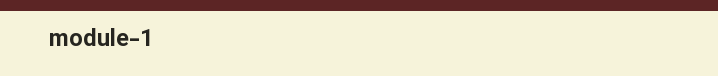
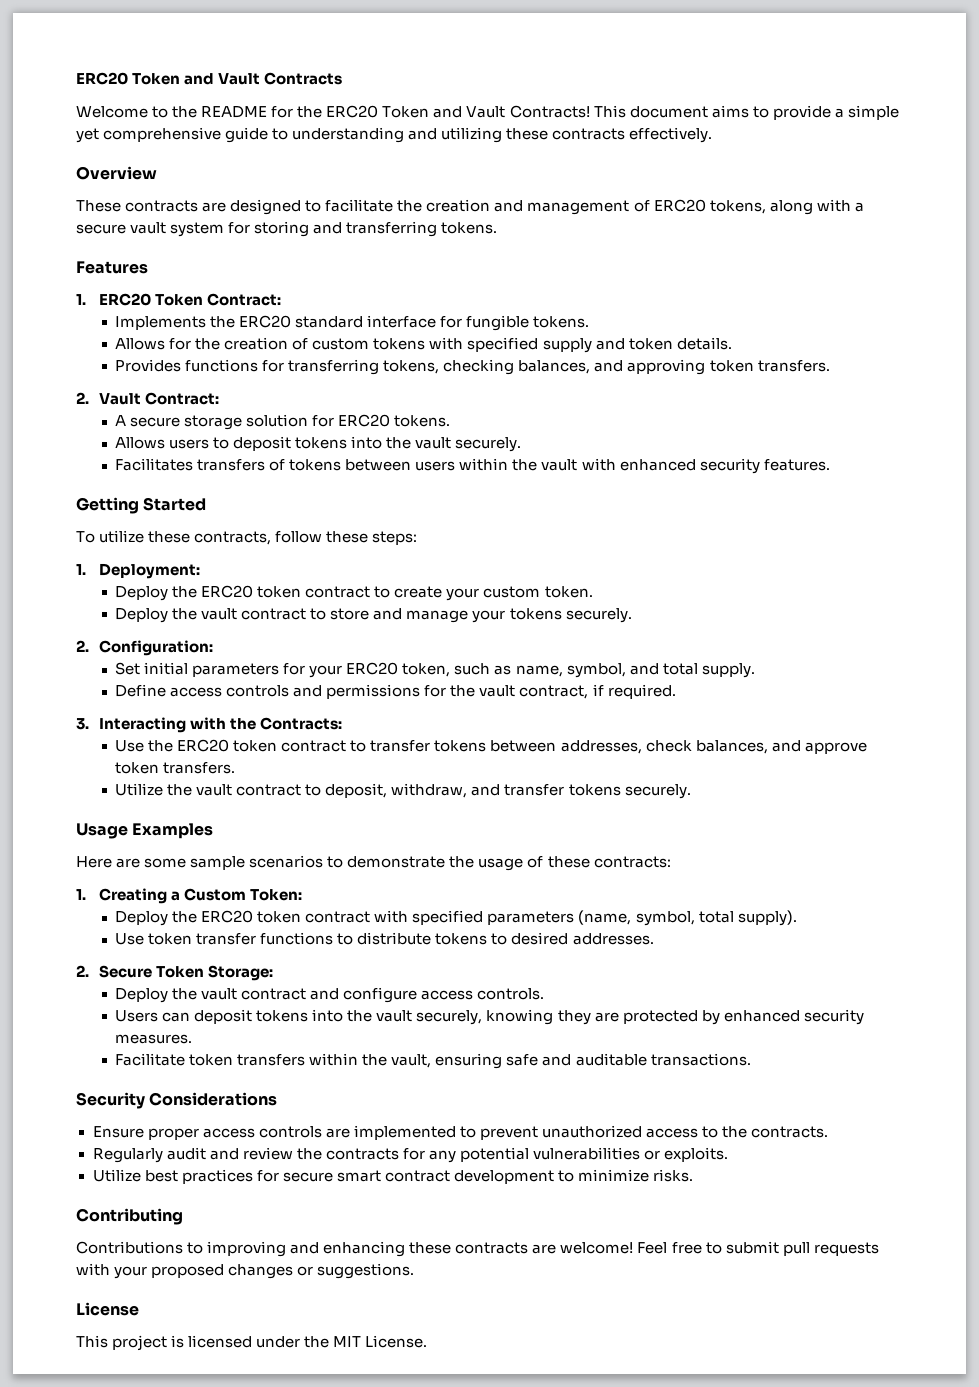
[49,28,153,46] module-1 -> [76,72,343,85] [76,105,899,120] [76,127,713,143] [76,166,157,180] [76,199,864,215] [76,221,498,237] [76,261,148,274] [76,293,281,306] [115,315,590,331] [115,337,732,353] [115,359,830,375] [76,392,219,405] [115,414,451,430] [115,436,522,452] [115,458,830,474] [76,497,207,514] [76,530,418,545] [76,563,200,579] [115,585,593,601] [115,608,632,623] [76,640,213,656] [115,662,755,678] [115,684,676,699] [76,717,342,733] [115,739,867,754] [115,762,236,774] [115,783,691,799] [76,823,214,839] [76,855,671,871] [76,888,302,904] [115,910,797,926] [115,932,654,945] [76,965,273,981] [115,987,545,1003] [115,1009,864,1025] [115,1034,193,1044] [115,1053,751,1069] [76,1092,278,1109] [92,1125,829,1140] [92,1147,729,1163] [92,1169,693,1184] [76,1208,183,1225] [76,1241,879,1257] [76,1263,415,1279] [76,1302,139,1316] [76,1335,428,1351] ERC20 Token and Vault Contracts // Welcome to the README for the ERC20 Token and Vault Contracts! This document aims to provide a simple yet comprehensive guide to understanding and utilizing these contracts effectively. // Overview // These contracts are designed to facilitate the creation and management of ERC20 tokens, along with a secure vault system for storing and transferring tokens. // Features // 1. ERC20 Token Contract: // Implements the ERC20 standard interface for fungible tokens. // Allows for the creation of custom tokens with specified supply and token details. // Provides functions for transferring tokens, checking balances, and approving token transfers. // 2. Vault Contract: // A secure storage solution for ERC20 tokens. // Allows users to deposit tokens into the vault securely. // Facilitates transfers of tokens between users within the vault with enhanced security features. // Getting Started // To utilize these contracts, follow these steps: // 1. Deployment: // Deploy the ERC20 token contract to create your custom token. // Deploy the vault contract to store and manage your tokens securely. // 2. Configuration: // Set initial parameters for your ERC20 token, such as name, symbol, and total supply. // Define access controls and permissions for the vault contract, if required. // 3. Interacting with the Contracts: // Use the ERC20 token contract to transfer tokens between addresses, check balances, and approve token transfers. // Utilize the vault contract to deposit, withdraw, and transfer tokens securely. // Usage Examples // Here are some sample scenarios to demonstrate the usage of these contracts: // 1. Creating a Custom Token: // Deploy the ERC20 token contract with specified parameters (name, symbol, total supply). // Use token transfer functions to distribute tokens to desired addresses. // 2. Secure Token Storage: // Deploy the vault contract and configure access controls. // Users can deposit tokens into the vault securely, knowing they are protected by enhanced security measures. // Facilitate token transfers within the vault, ensuring safe and auditable transactions. // Security Considerations // Ensure proper access controls are implemented to prevent unauthorized access to the contracts. // Regularly audit and review the contracts for any potential vulnerabilities or exploits. // Utilize best practices for secure smart contract development to minimize risks. // Contributing // Contributions to improving and enhancing these contracts are welcome! Feel free to submit pull requests with your proposed changes or suggestions. // License // This project is licensed under the MIT License.

